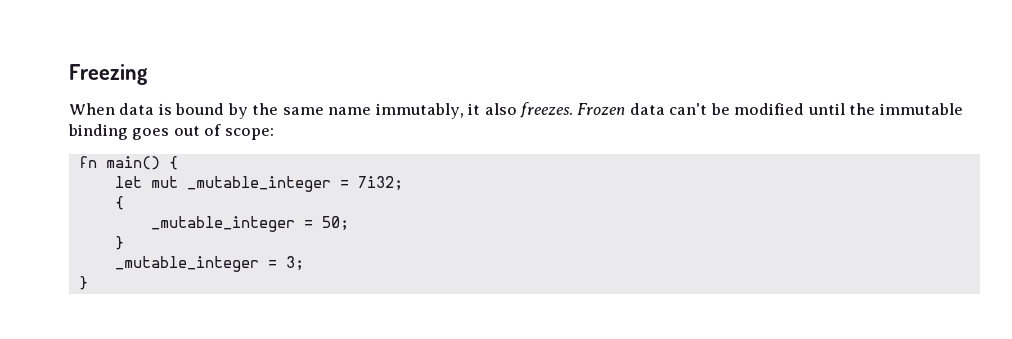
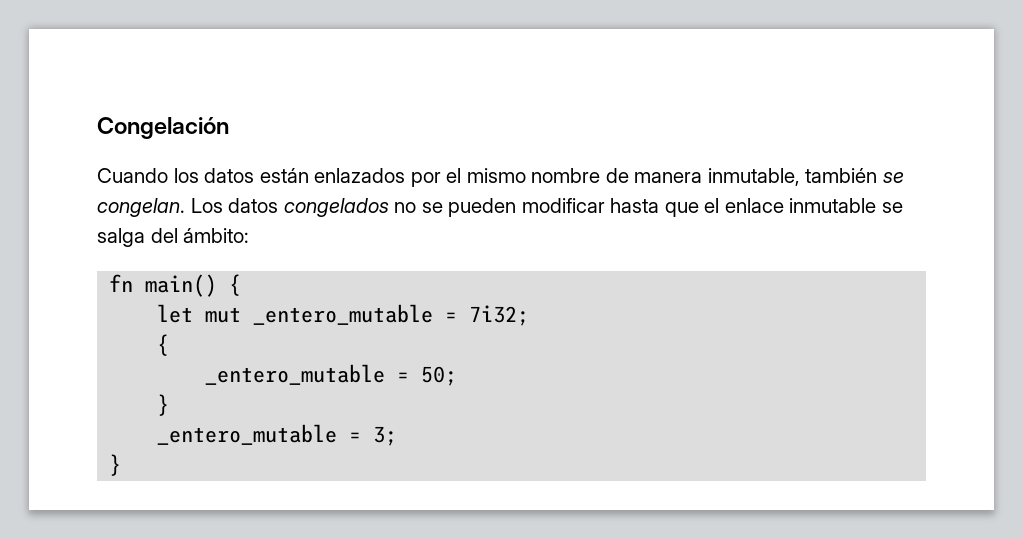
[69,64,148,85] [69,102,963,119] [68,124,274,140] Freezing // When data is bound by the same name immutably, it also freezes. Frozen data can't be modified until the immutable binding goes out of scope: -> [97,117,229,139] [97,168,904,187] [97,198,903,217] [97,228,250,247] Congelación // Cuando los datos están enlazados por el mismo nombre de manera inmutable, también se congelan. Los datos congelados no se pueden modificar hasta que el enlace inmutable se salga del ámbito:
[186,176,331,192] _mutable_integer -> [253,304,434,325] _entero_mutable
[150,216,295,232] _mutable_integer -> [205,364,386,385] _entero_mutable
[114,256,259,272] _mutable_integer -> [157,424,338,445] _entero_mutable

